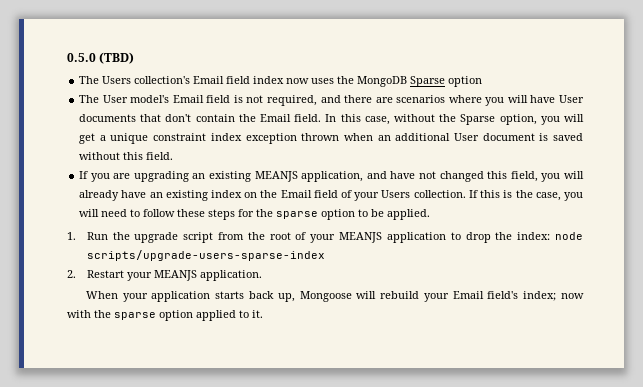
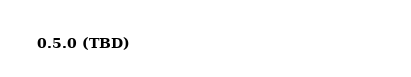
[79,76,483,87] [79,95,584,106] [79,114,584,125] [79,133,583,144] [79,152,174,160] [79,171,584,182] [79,190,583,201] [79,209,431,220] [67,232,583,243] [86,250,325,261] [67,270,262,281] [85,291,585,302] [67,310,263,321] // The Users collection's Email field index now uses the MongoDB Sparse option // The User model's Email field is not required, and there are scenarios where you will have User documents that don't contain the Email field. In this case, without the Sparse option, you will get a unique constraint index exception thrown when an additional User document is saved without this field. // If you are upgrading an existing MEANJS application, and have not changed this field, you will already have an existing index on the Email field of your Users collection. If this is the case, you will need to follow these steps for the sparse option to be applied. // 1. Run the upgrade script from the root of your MEANJS application to drop the index: node scripts/upgrade-users-sparse-index // 2. Restart your MEANJS application. // When your application starts back up, Mongoose will rebuild your Email field's index; now with the sparse option applied to it. -> (130, 43) none

